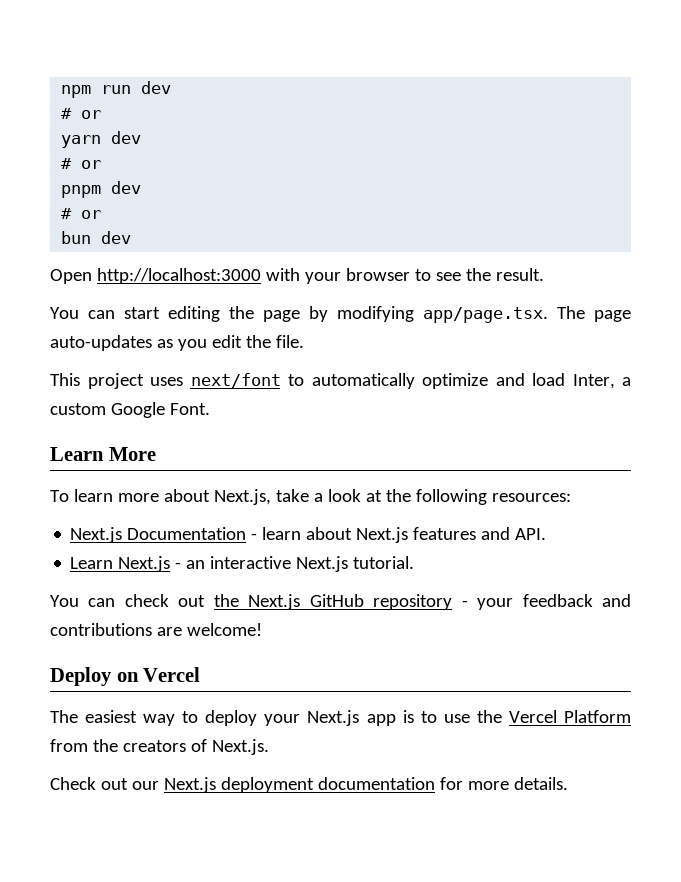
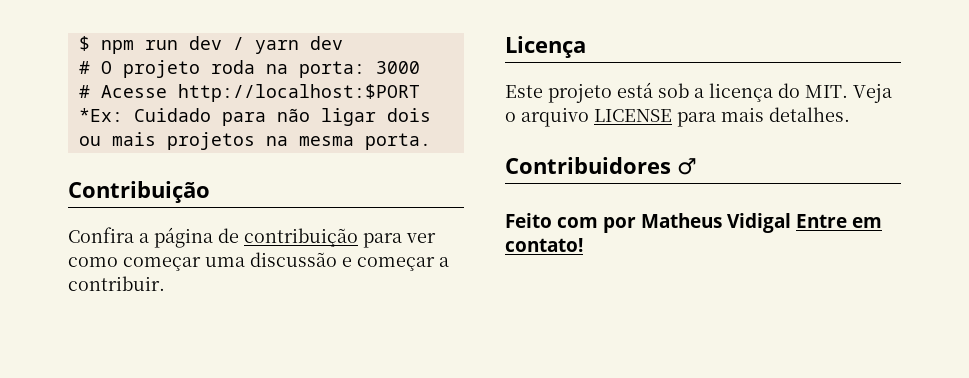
(61, 91) none -> [78,36,90,51] $
[61,108,102,119] // # or // -> [232,37,244,50] /
[81,160,102,169] [61,181,142,198] [61,208,102,219] [61,231,132,244] [50,268,544,284] [50,306,631,323] [50,335,304,351] [50,373,631,389] [50,402,210,418] [50,447,156,461] [50,489,571,505] [70,527,547,543] [70,556,415,572] [50,594,631,610] [50,623,262,636] [50,667,201,686] [50,710,632,726] [50,739,269,755] [50,777,568,793] or // pnpm dev // # or // bun dev // Open http://localhost:3000 with your browser to see the result. // You can start editing the page by modifying app/page.tsx. The page auto-updates as you edit the file. // This project uses next/font to automatically optimize and load Inter, a custom Google Font. // Learn More // To learn more about Next.js, take a look at the following resources: // Next.js Documentation - learn about Next.js features and API. // Learn Next.js - an interactive Next.js tutorial. // You can check out the Next.js GitHub repository - your feedback and contributions are welcome! // Deploy on Vercel // The easiest way to deploy your Next.js app is to use the Vercel Platform from the creators of Next.js. // Check out our Next.js deployment documentation for more details. -> [100,60,420,78] [78,84,420,102] [78,108,431,126] [78,132,431,150] [68,181,210,203] [68,227,436,248] [68,252,449,271] [68,276,165,291] [505,36,586,58] [505,82,892,103] [505,107,850,127] [505,157,697,175] [505,213,882,233] [505,238,583,252] O projeto roda na porta: 3000 // # Acesse http://localhost:$PORT *Ex: Cuidado para não ligar dois ou mais projetos na mesma porta. // Contribuição // Confira a página de contribuição para ver como começar uma discussão e começar a contribuir. // Licença // Este projeto está sob a licença do MIT. Veja o arquivo LICENSE para mais detalhes. // Contribuidores ♂ // Feito com por Matheus Vidigal Entre em contato!

